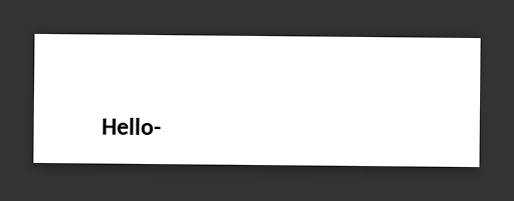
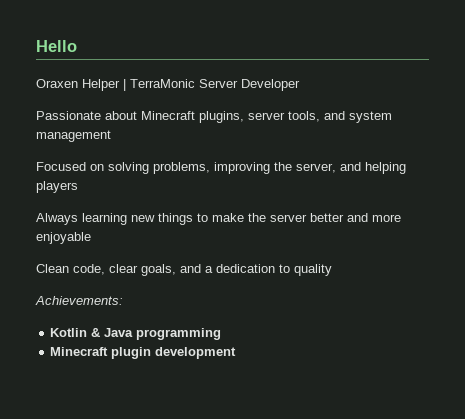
[101,117,161,136] Hello- -> [36,40,77,52] [36,79,300,91] [36,111,392,123] [36,130,111,142] [36,162,406,174] [36,181,78,193] [36,213,401,225] [36,232,91,244] [36,264,332,276] [35,296,123,305] [50,328,222,340] [50,347,237,359] Hello // Oraxen Helper | TerraMonic Server Developer // Passionate about Minecraft plugins, server tools, and system management // Focused on solving problems, improving the server, and helping players // Always learning new things to make the server better and more enjoyable // Clean code, clear goals, and a dedication to quality // Achievements: // Kotlin & Java programming // Minecraft plugin development

